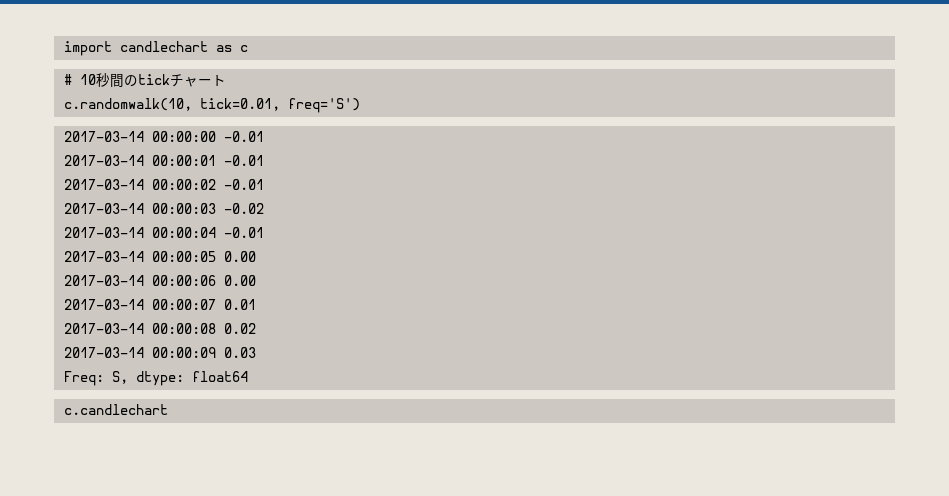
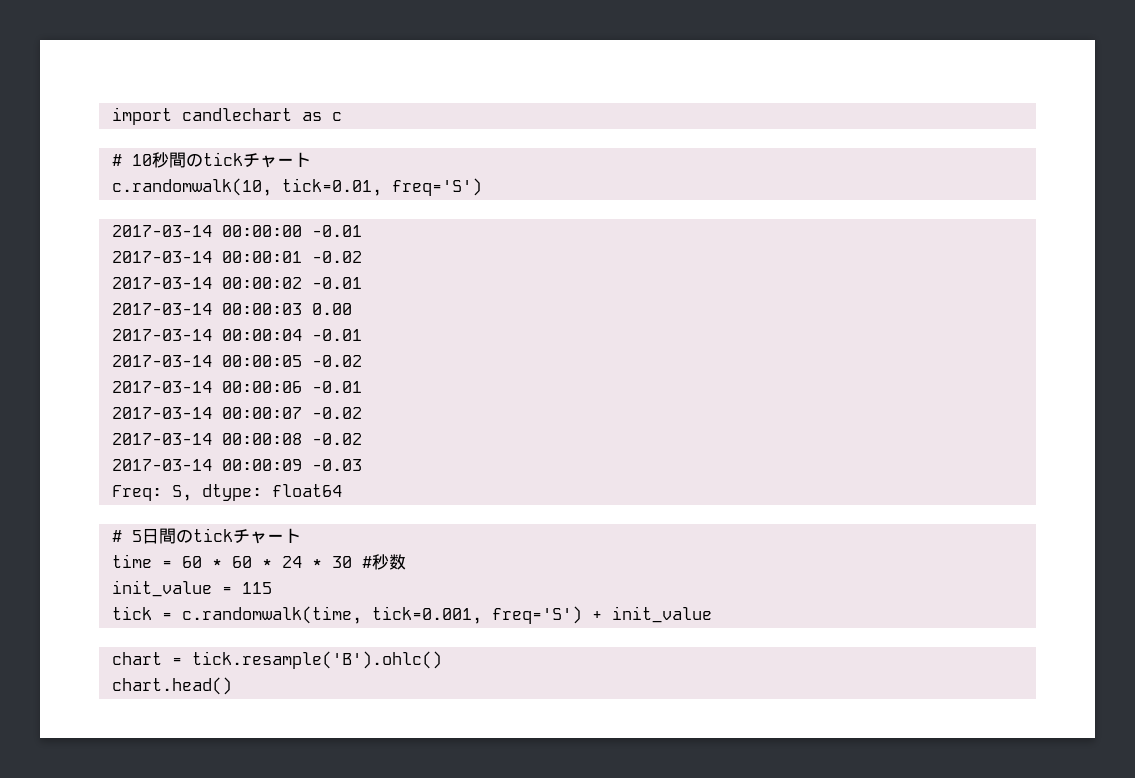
[223,155,264,166] -0.01 -> [311,251,362,263] -0.02
[223,203,264,214] -0.02 -> [311,303,352,315] 0.00
[223,251,256,262] 0.00 -> [311,355,362,367] -0.02
[223,275,256,286] 0.00 -> [311,381,362,393] -0.01
[223,299,256,310] 0.01 -> [311,407,362,419] -0.02
[223,323,256,334] 0.02 -> [311,433,362,445] -0.02
[223,347,256,358] 0.03 -> [311,459,362,471] -0.03
[63,404,168,415] c.candlechart -> [111,528,301,544] [111,554,406,570] [111,580,272,597] [111,606,712,624] [111,651,442,669] [111,677,232,695] # 5日間のtickチャート // time = 60 * 60 * 24 * 30 #秒数 // init_value = 115 // tick = c.randomwalk(time, tick=0.001, freq='S') + init_value // chart = tick.resample('B').ohlc() // chart.head()

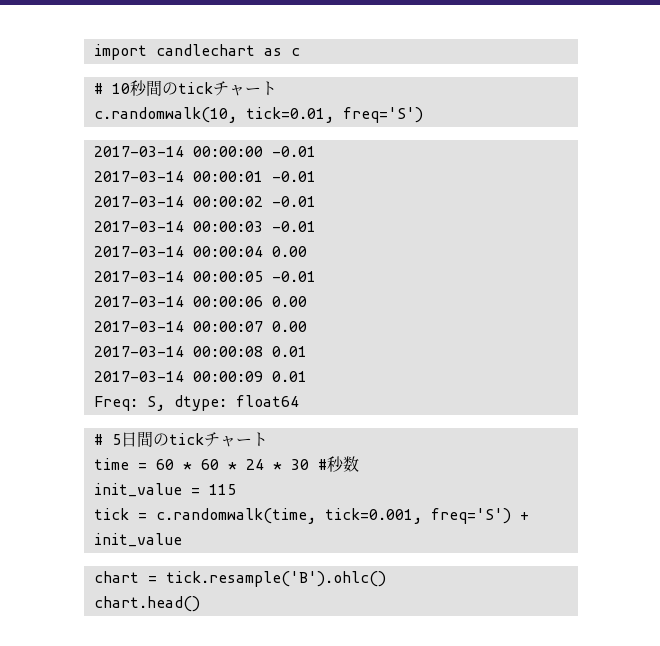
[311,251,362,263] -0.02 -> [271,171,316,182] -0.01
[311,303,352,315] [111,329,362,341] [111,355,362,367] 0.00 // 2017-03-14 00:00:04 -0.01 // 2017-03-14 00:00:05 -0.02 -> [271,221,316,232] [93,246,307,257] [93,271,316,282] -0.01 // 2017-03-14 00:00:04 0.00 // 2017-03-14 00:00:05 -0.01
[311,381,362,393] -0.01 -> [271,296,307,307] 0.00
[311,407,362,419] -0.02 -> [271,321,307,332] 0.00
[311,433,362,445] -0.02 -> [271,346,307,357] 0.01
[311,459,362,471] -0.03 -> [271,371,307,382] 0.01

